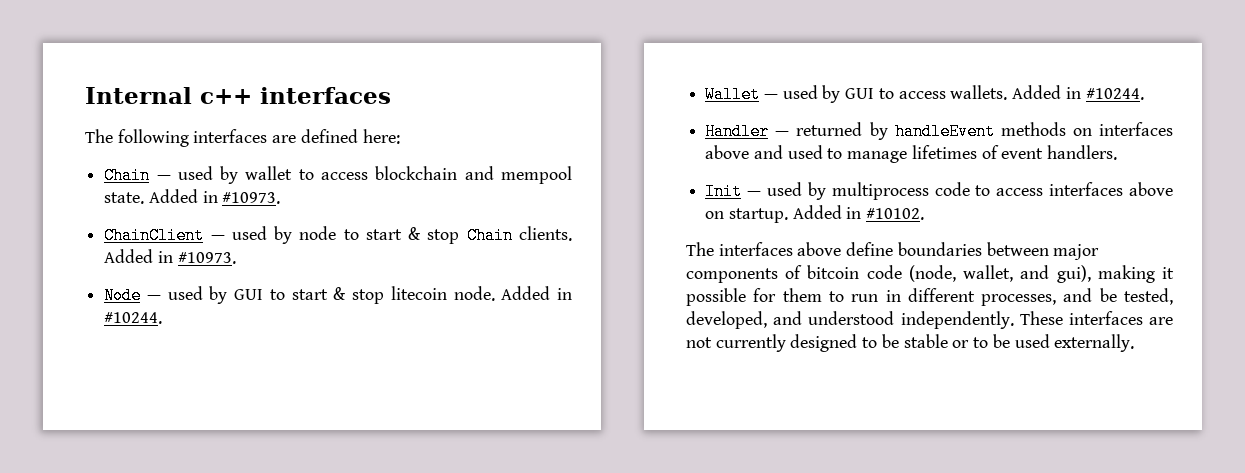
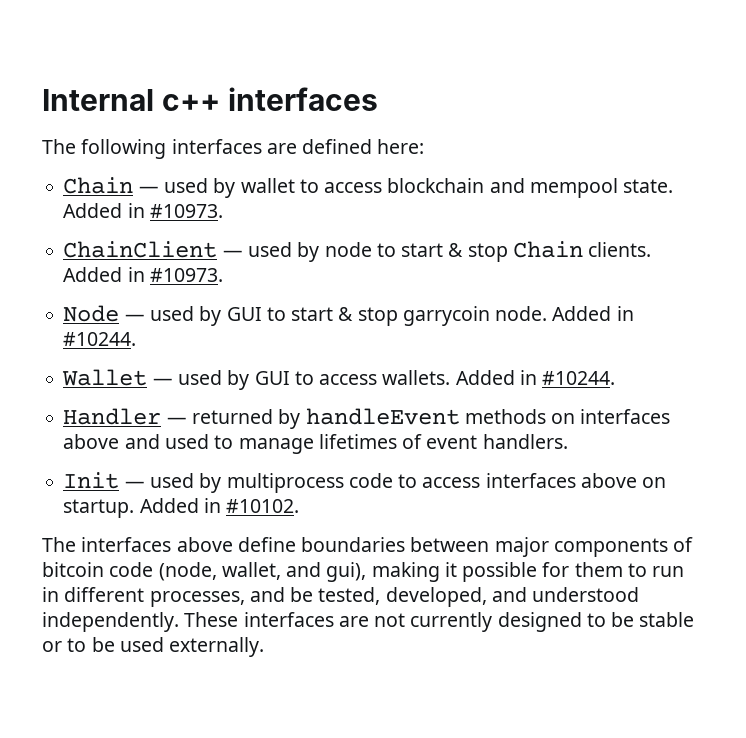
[390,286,447,300] litecoin -> [402,306,490,326] garrycoin

